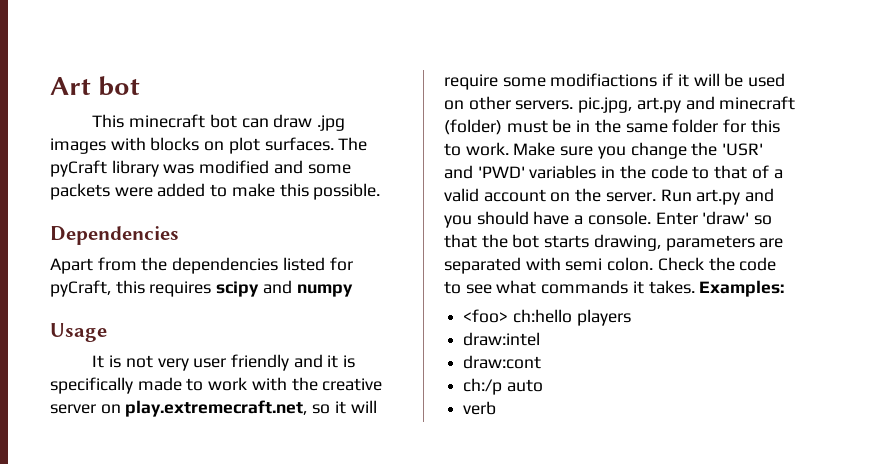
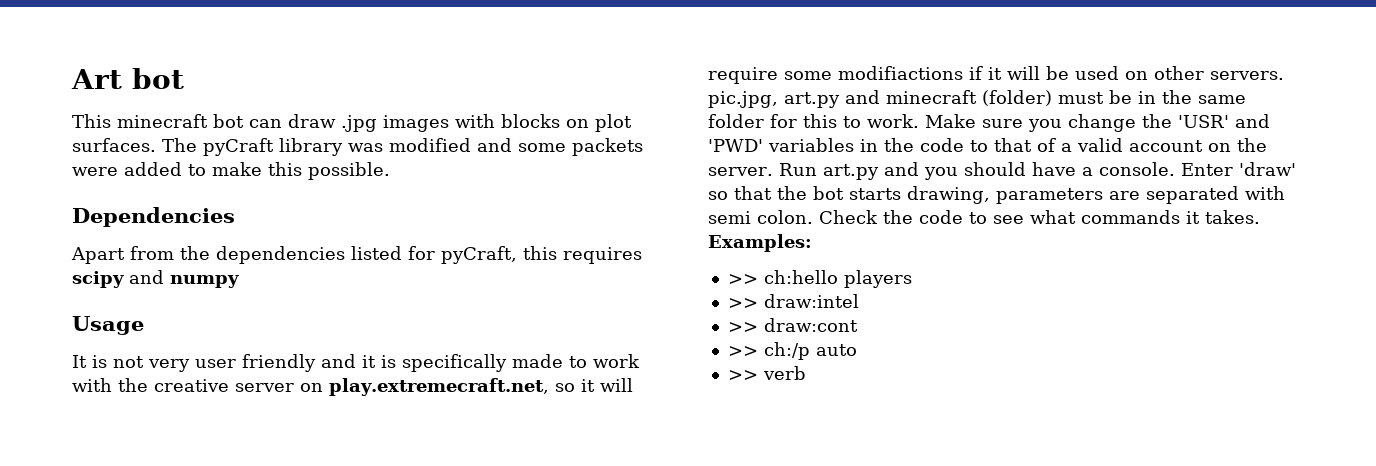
[463,309,509,323] <foo> -> [727,274,758,284] >>
(631, 317) none -> [727,298,758,308] >>
(541, 339) none -> [727,322,758,332] >>
(542, 362) none -> [727,346,758,356] >>
(543, 385) none -> [727,370,758,380] >>

